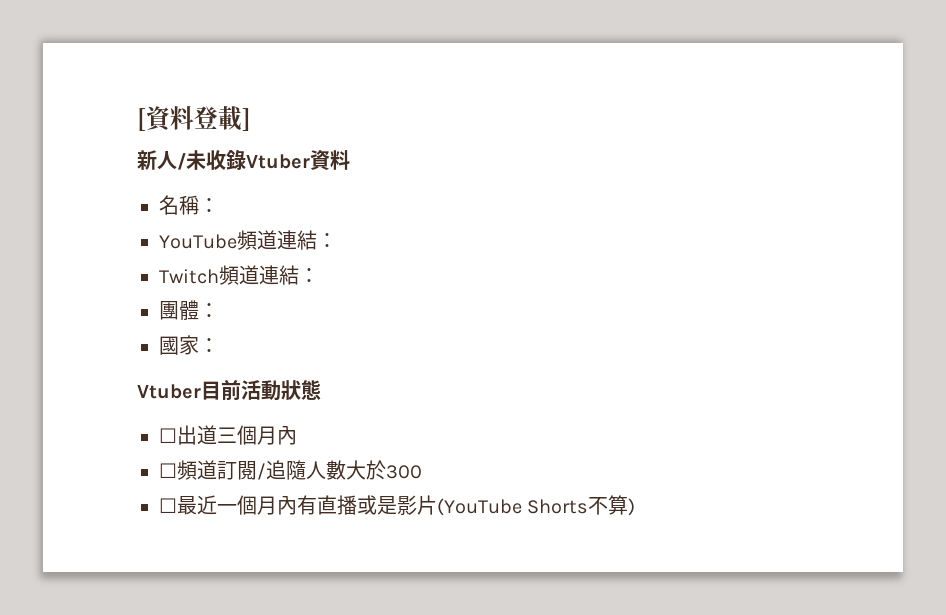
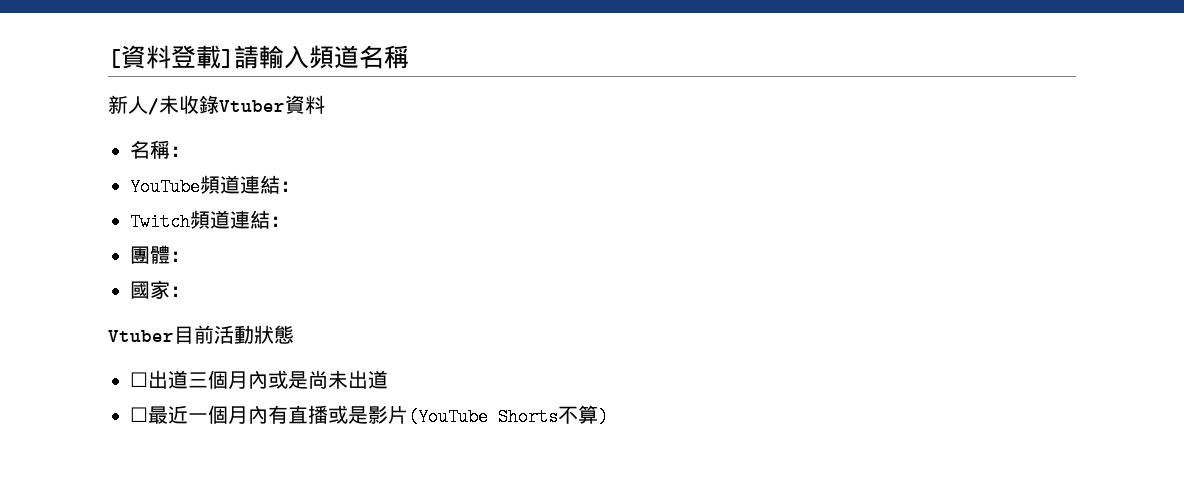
(251, 119) none -> [234,45,409,69] 請輸入頻道名稱
[159,460,422,480] // ☐頻道訂閱/追隨人數大於300 -> [268,370,388,389] 或是尚未出道

